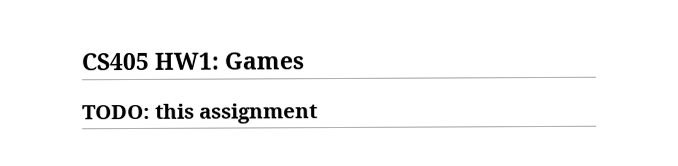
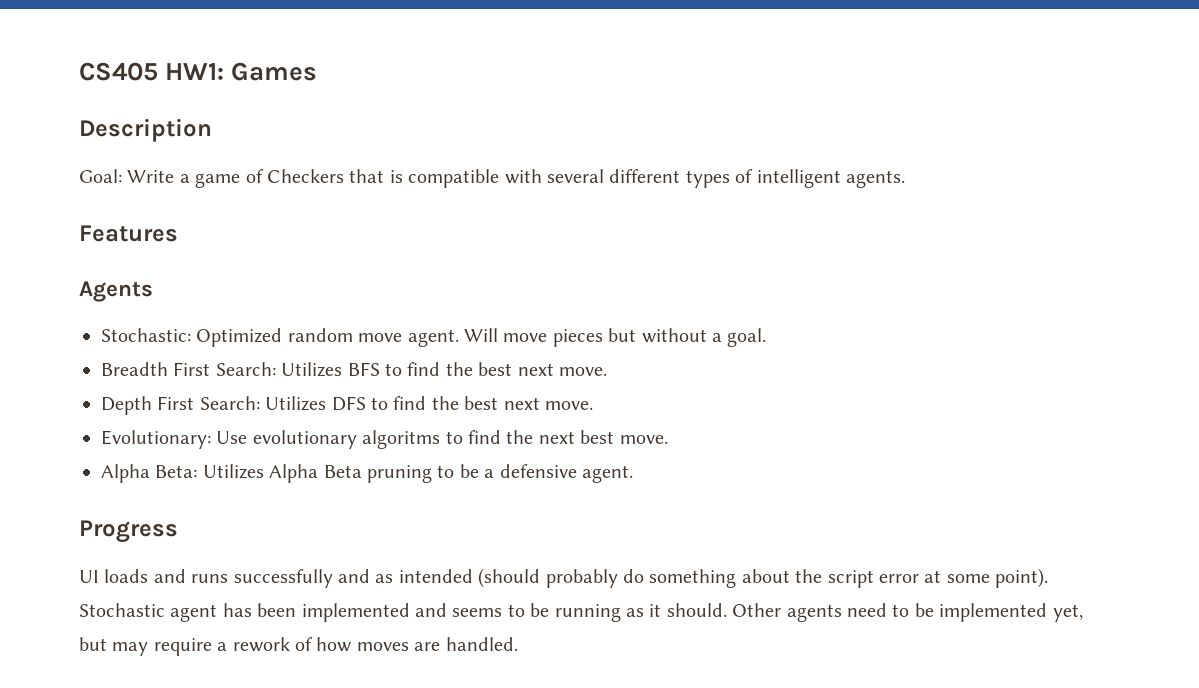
[82,103,319,124] TODO: this assignment -> [79,118,212,142] [79,169,905,188] [79,225,178,242] [79,281,153,302] [101,328,767,347] [101,362,607,377] [101,396,593,415] [101,430,668,449] [101,464,633,483] [79,520,178,543] [79,568,1049,588] [79,603,1083,622] [79,637,518,656] Description // Goal: Write a game of Checkers that is compatible with several different types of intelligent agents. // Features // Agents // Stochastic: Optimized random move agent. Will move pieces but without a goal. // Breadth First Search: Utilizes BFS to find the best next move. // Depth First Search: Utilizes DFS to find the best next move. // Evolutionary: Use evolutionary algoritms to find the next best move. // Alpha Beta: Utilizes Alpha Beta pruning to be a defensive agent. // Progress // UI loads and runs successfully and as intended (should probably do something about the script error at some point). Stochastic agent has been implemented and seems to be running as it should. Other agents need to be implemented yet, but may require a rework of how moves are handled.

